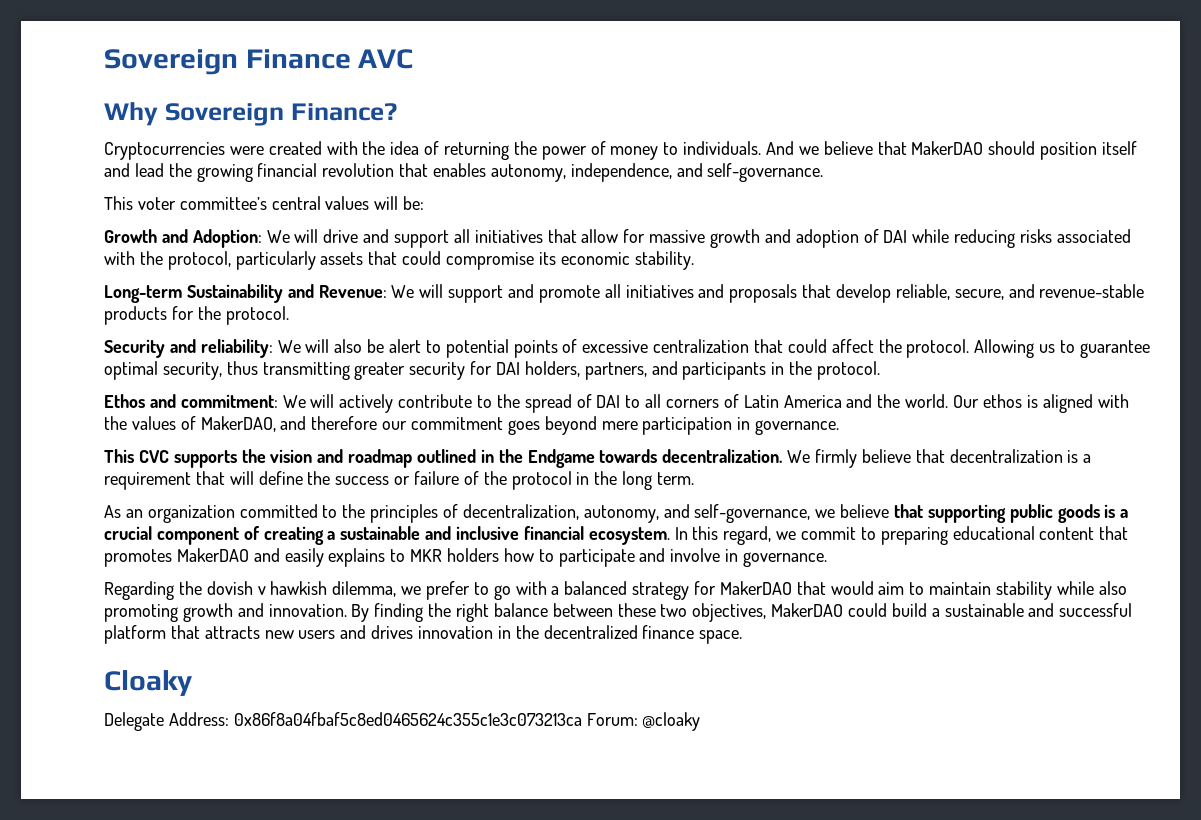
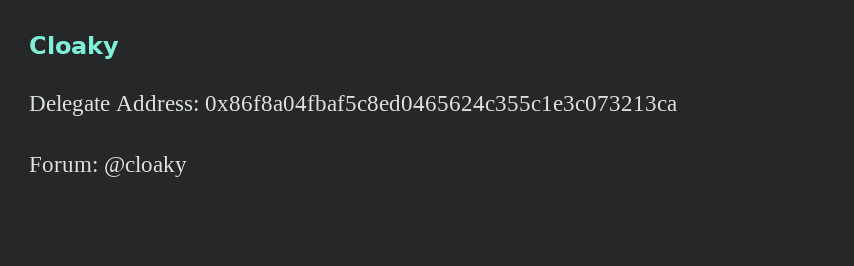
[104,49,414,75] [104,102,397,126] [104,141,1138,160] [104,163,824,182] [104,196,425,210] [104,229,1131,248] [104,251,694,270] [104,284,1145,303] [104,306,289,325] [104,339,1150,358] [104,361,881,380] [104,394,1129,413] [104,416,840,435] [104,449,1092,468] [104,471,695,490] [104,504,1129,523] [104,526,1129,545] [104,548,828,567] [104,581,1127,600] [104,603,1133,622] [104,625,743,644] Sovereign Finance AVC // Why Sovereign Finance? // Cryptocurrencies were created with the idea of returning the power of money to individuals. And we believe that MakerDAO should position itself and lead the growing financial revolution that enables autonomy, independence, and self-governance. // This voter committee’s central values will be: // Growth and Adoption: We will drive and support all initiatives that allow for massive growth and adoption of DAI while reducing risks associated with the protocol, particularly assets that could compromise its economic stability. // Long-term Sustainability and Revenue: We will support and promote all initiatives and proposals that develop reliable, secure, and revenue-stable products for the protocol. // Security and reliability: We will also be alert to potential points of excessive centralization that could affect the protocol. Allowing us to guarantee optimal security, thus transmitting greater security for DAI holders, partners, and participants in the protocol. // Ethos and commitment: We will actively contribute to the spread of DAI to all corners of Latin America and the world. Our ethos is aligned with the values of MakerDAO, and therefore our commitment goes beyond mere participation in governance. // This CVC supports the vision and roadmap outlined in the Endgame towards decentralization. We firmly believe that decentralization is a requirement that will define the success or failure of the protocol in the long term. // As an organization committed to the principles of decentralization, autonomy, and self-governance, we believe that supporting public goods is a crucial component of creating a sustainable and inclusive financial ecosystem. In this regard, we commit to preparing educational content that promotes MakerDAO and easily explains to MKR holders how to participate and involve in governance. // Regarding the dovish v hawkish dilemma, we prefer to go with a balanced strategy for MakerDAO that would aim to maintain stability while also promoting growth and innovation. By finding the right balance between these two objectives, MakerDAO could build a sustainable and successful platform that attracts new users and drives innovation in the decentralized finance space. // -> (29, 47) none
(582, 719) none -> (678, 103) //

